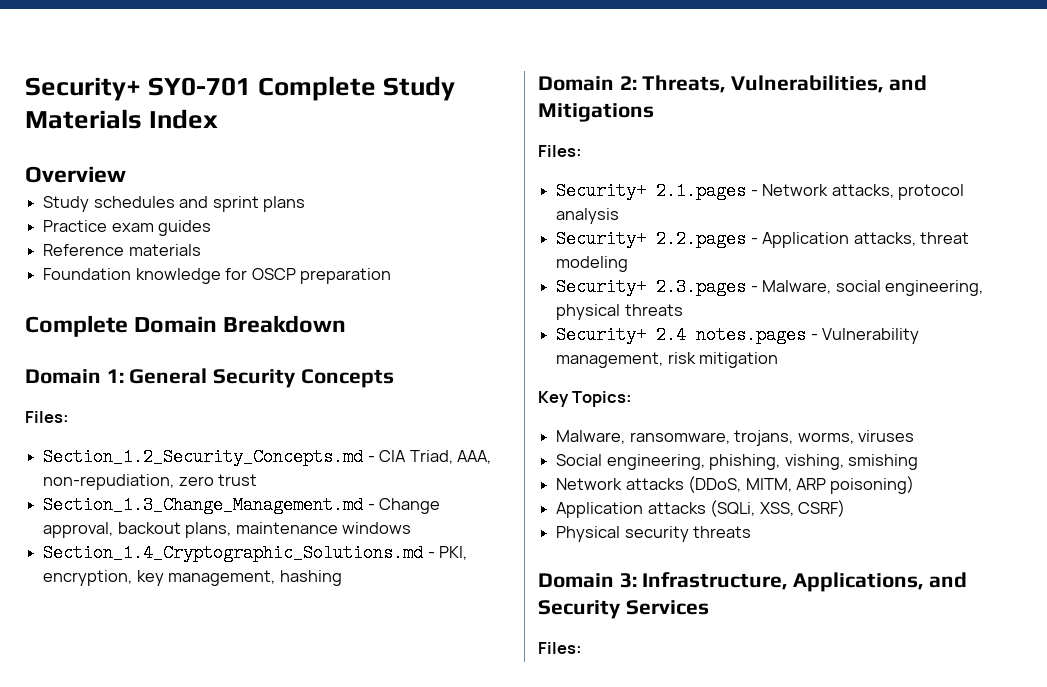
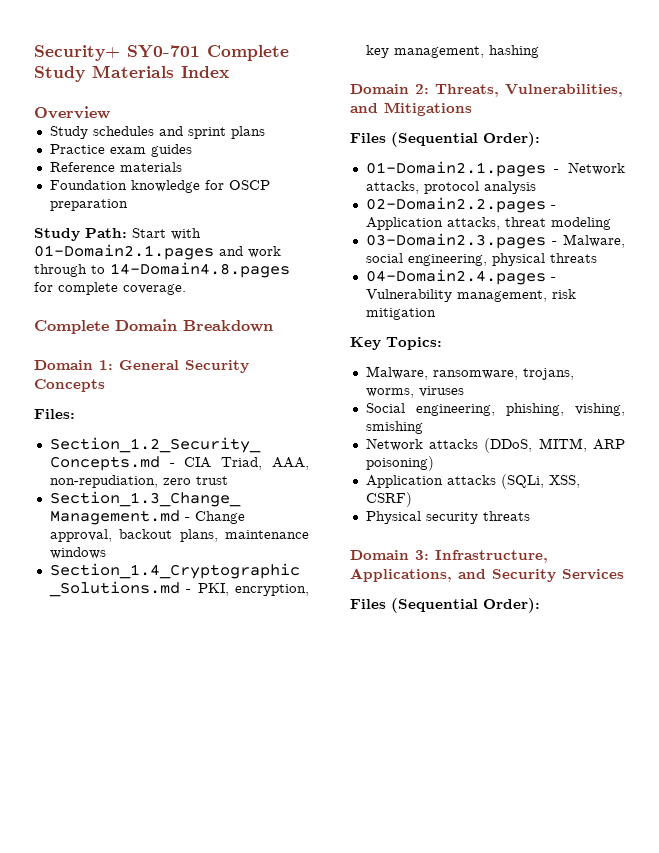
(391, 276) none -> [34,228,201,241] [34,244,281,260] [34,262,290,278] [34,282,186,295] // Study Path: Start with 01-Domain2.1.pages and work through to 14-Domain4.8.pages for complete coverage.
[538,145,582,157] [556,182,747,200] Files: // Security+ 2.1.pages -> [350,132,540,147] [365,161,546,177] Files (Sequential Order): // 01-Domain2.1.pages
[556,230,747,248] Security+ 2.2.pages -> [365,197,546,213] 02-Domain2.2.pages
[556,278,747,296] Security+ 2.3.pages -> [365,233,546,249] 03-Domain2.3.pages
[556,326,807,344] Security+ 2.4 notes.pages -> [365,269,546,285] 04-Domain2.4.pages
[538,642,582,654] Files: -> [350,598,540,613] Files (Sequential Order):

